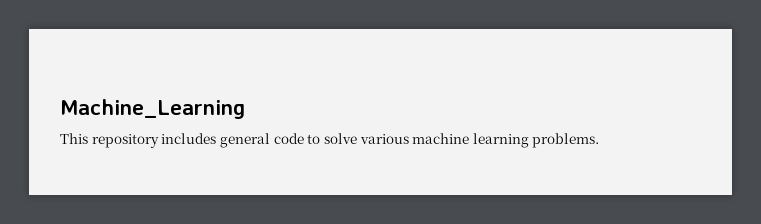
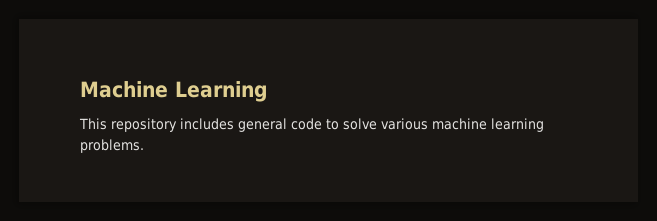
[60,99,245,119] Machine_Learning -> [80,81,268,102] Machine Learning

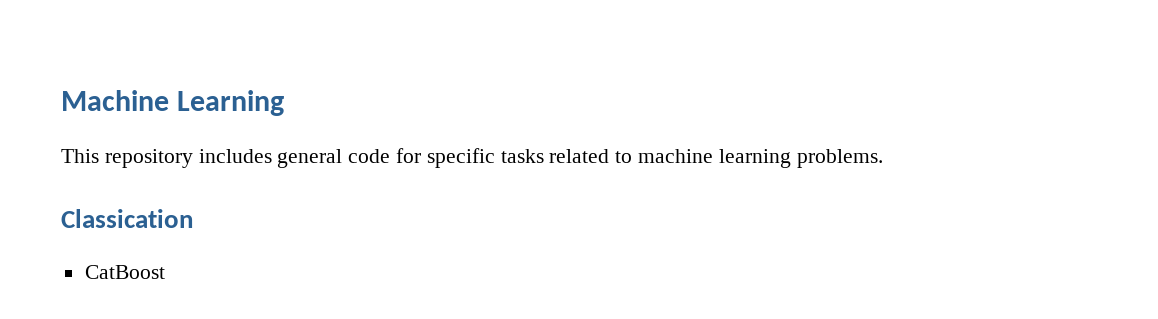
[326,118,428,130] to solve various -> [396,148,633,168] for specific tasks related to
(144, 146) none -> [61,209,193,228] [84,265,165,279] // Classication // CatBoost

